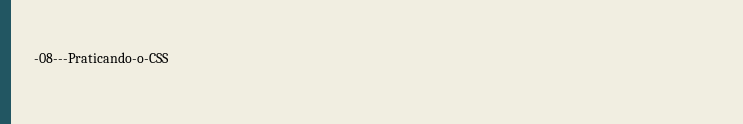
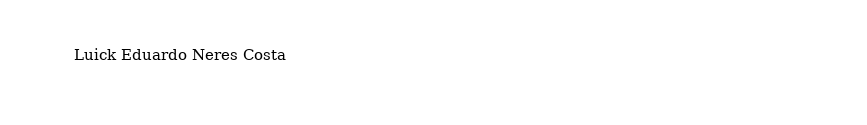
[34,52,169,63] -08---Praticando-o-CSS -> [74,48,286,60] Luick Eduardo Neres Costa

